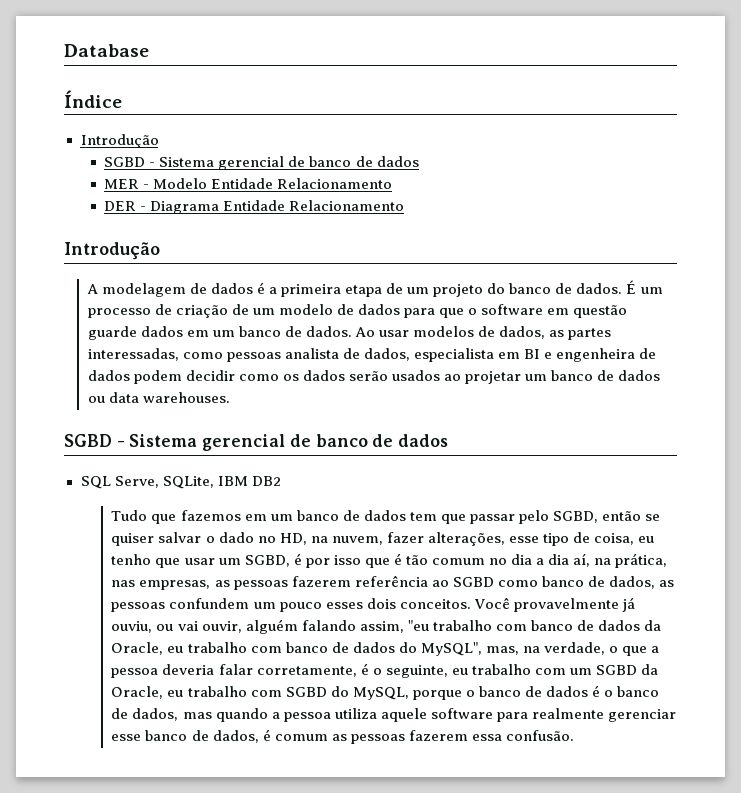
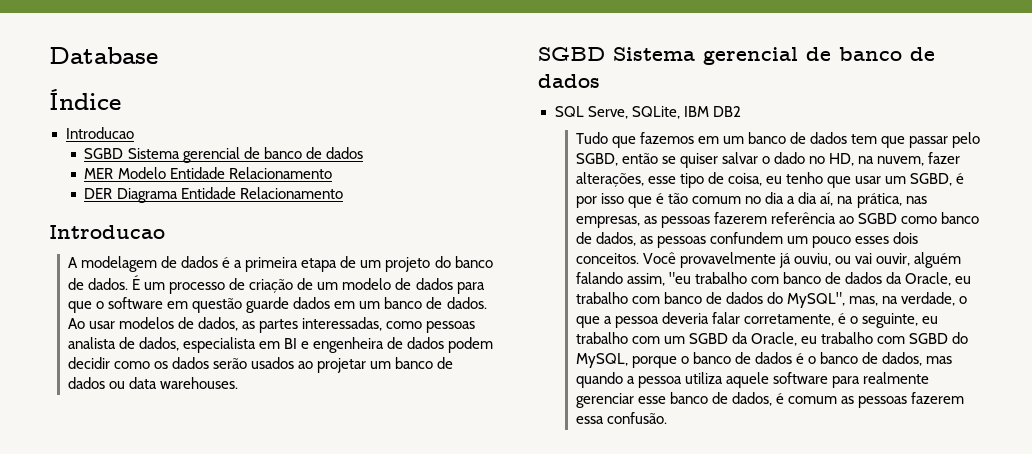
[80,134,159,148] [104,157,156,167] Introdução // SGBD - -> [65,127,134,139] [84,148,124,159] Introducao // SGBD
[143,184,150,189] - -> (114, 173) none
[140,206,147,211] - -> (113, 193) none
[64,242,160,260] Introdução -> [49,225,165,239] Introducao
[116,440,125,447] - -> (605, 54) none

